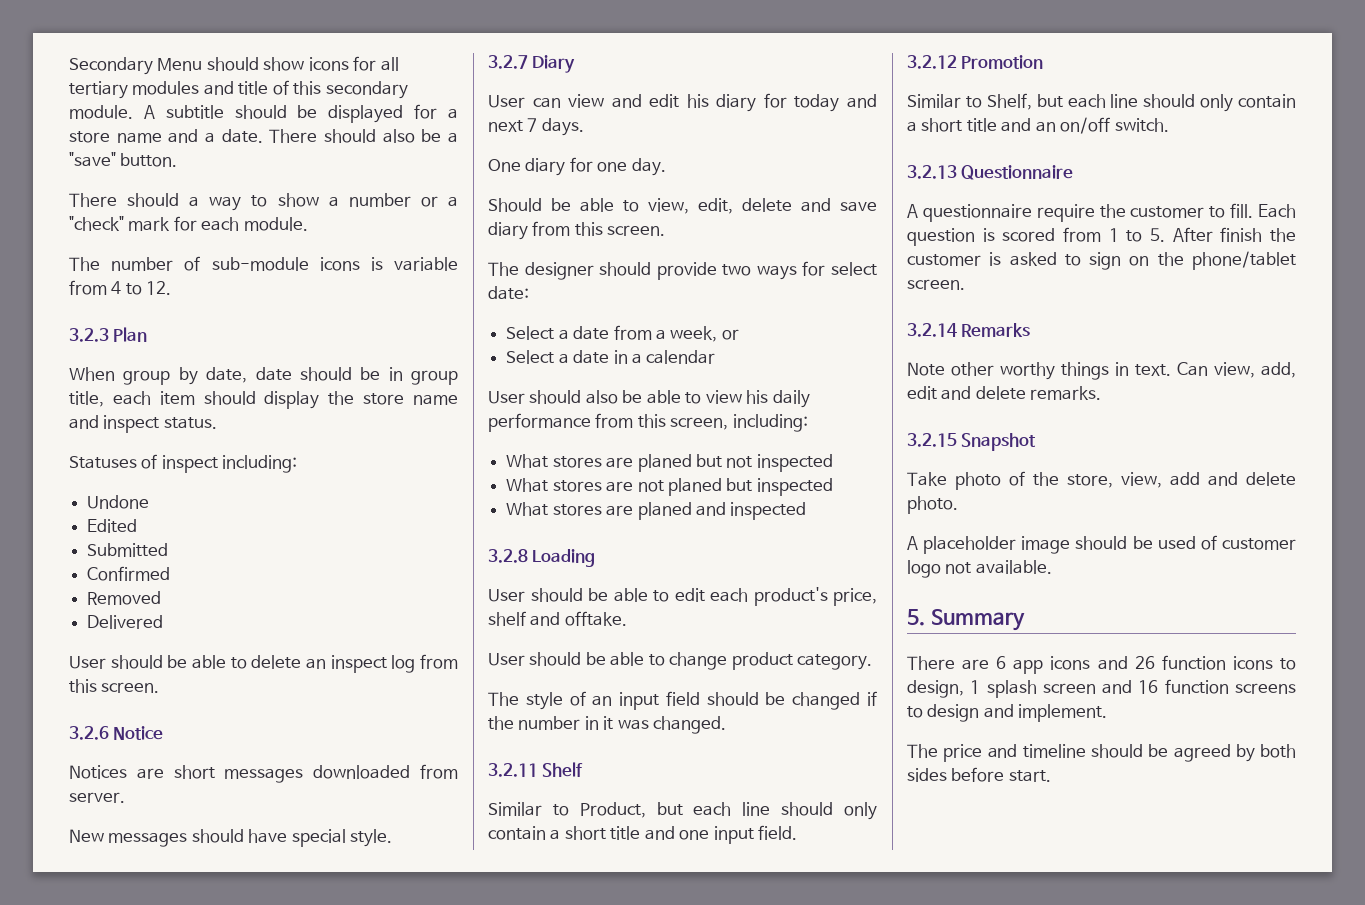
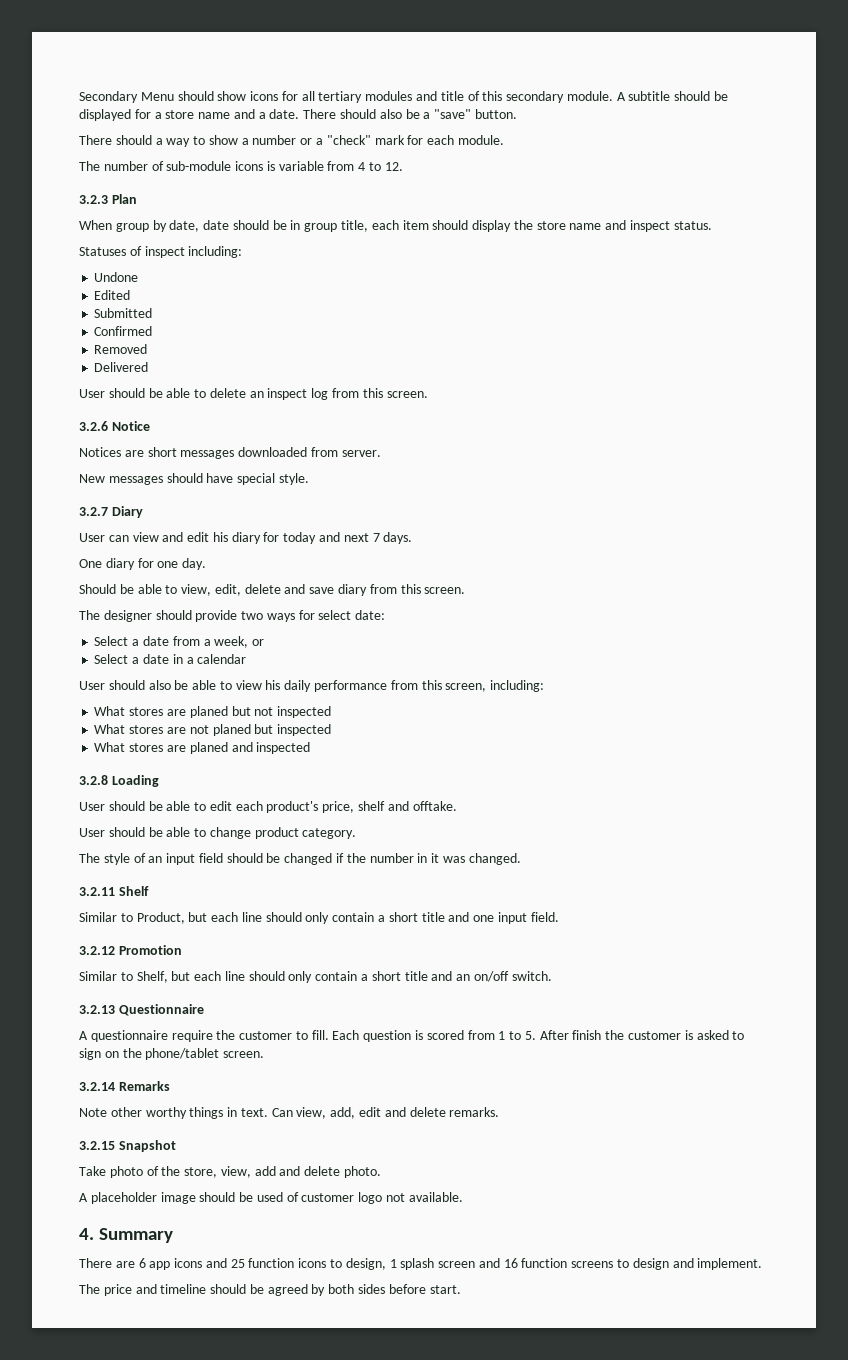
[907,609,925,626] 5. -> [79,1228,94,1240] 4.
[1134,656,1155,669] 26 -> [230,1259,245,1268] 25

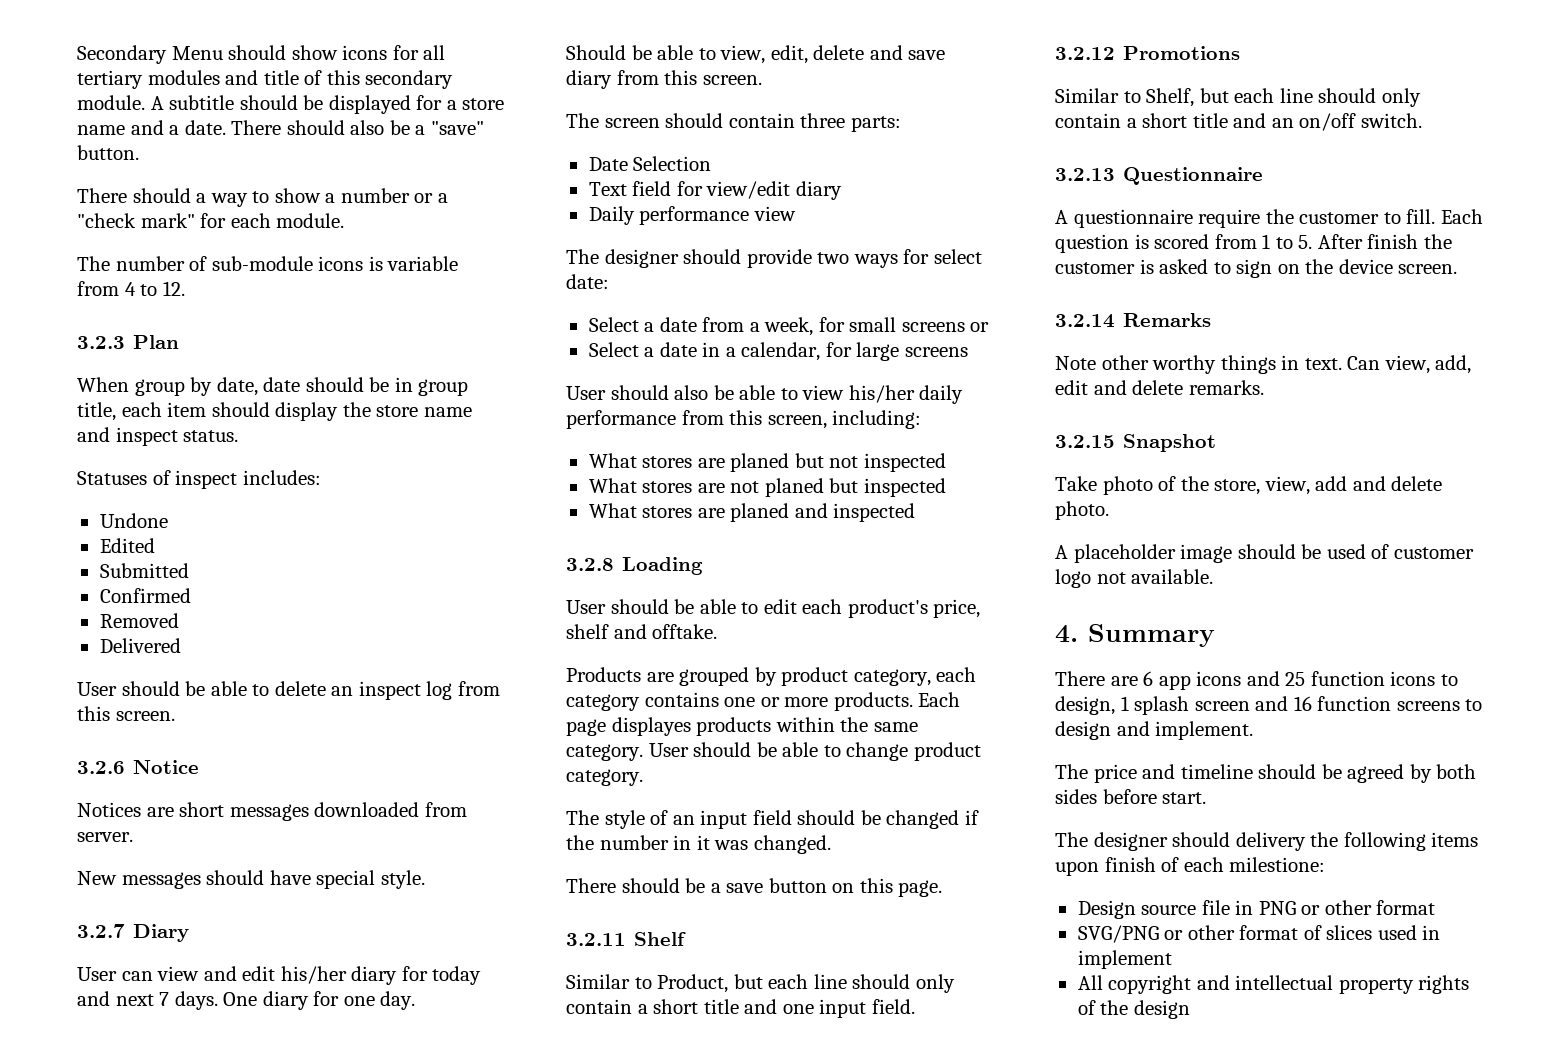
[326,135,405,145] "check" mark -> [77,213,195,228] "check mark"
[188,246,243,258] including: -> [242,470,321,485] includes:
[212,532,228,542] his -> [280,966,347,984] his/her
(413, 538) // -> (218, 1000) none
(466, 590) none -> [566,113,901,132] [588,156,712,171] [588,181,842,200] [588,206,796,225] // The screen should contain three parts: // Date Selection // Text field for view/edit diary // Daily performance view
(249, 642) none -> [818,317,965,332] for small screens
[197,654,247,664] calendar -> [741,342,968,361] calendar, for large screens
[265,680,281,690] his -> [848,385,915,403] his/her
(457, 806) none -> [566,667,977,686] [566,692,961,711] [566,717,918,736] [566,744,643,761] Products are grouped by product category, each category contains one or more products. Each page displayes products within the same category.
(521, 859) none -> [566,878,943,897] // There should be a save button on this page.
[118,945,182,955] Promotion -> [1123,46,1240,60] Promotions
[145,1048,220,1060] phone/tablet -> [1338,259,1393,274] device
(461, 1289) none -> [1055,832,1479,851] [1055,857,1326,876] [1077,900,1436,919] [1077,925,1441,943] [1077,950,1172,969] [1077,975,1470,994] [1077,1000,1190,1019] // The designer should delivery the following items upon finish of each milestione: // Design source file in PNG or other format // SVG/PNG or other format of slices used in implement // All copyright and intellectual property rights of the design

